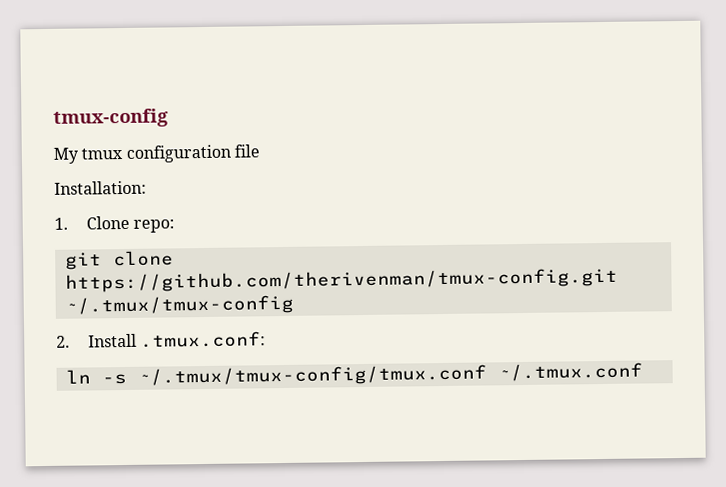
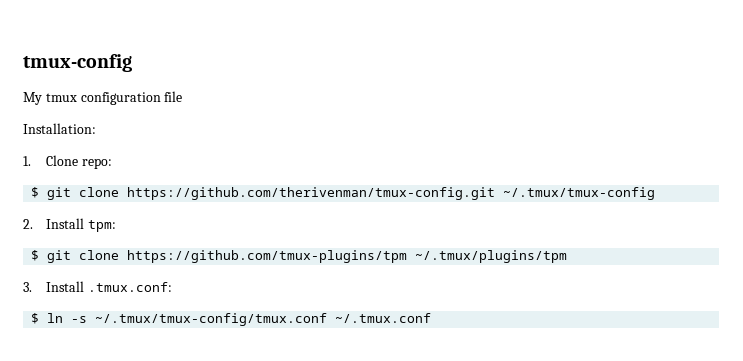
(176, 226) none -> [31,187,40,198] $
(137, 340) none -> [88,220,117,232] [31,250,568,263] [23,281,85,292] tpm: // $ git clone https://github.com/tmux-plugins/tpm ~/.tmux/plugins/tpm // 3. Install
(267, 339) none -> [31,313,40,324] $

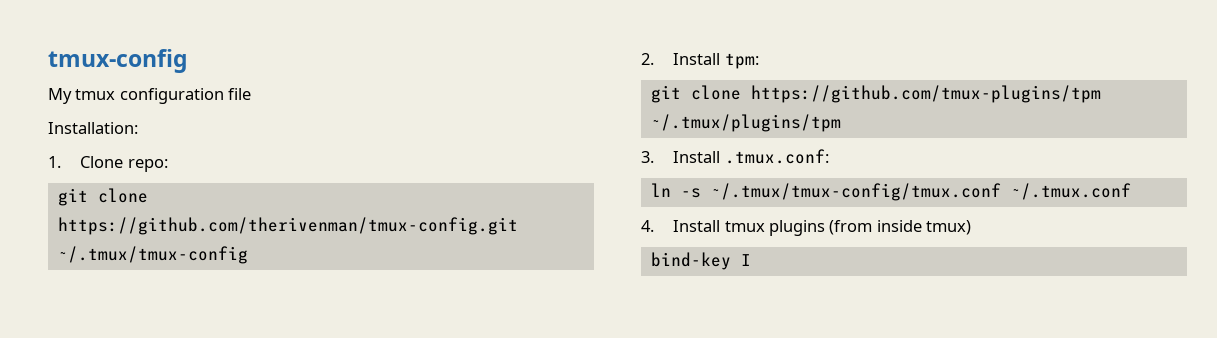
[31,187,40,198] $ -> (168, 165) none
[31,250,40,261] $ -> (759, 61) none
[31,313,40,324] $ -> (829, 156) none
(432, 318) none -> [641,220,972,236] [650,252,751,270] // 4. Install tmux plugins (from inside tmux) // bind-key I

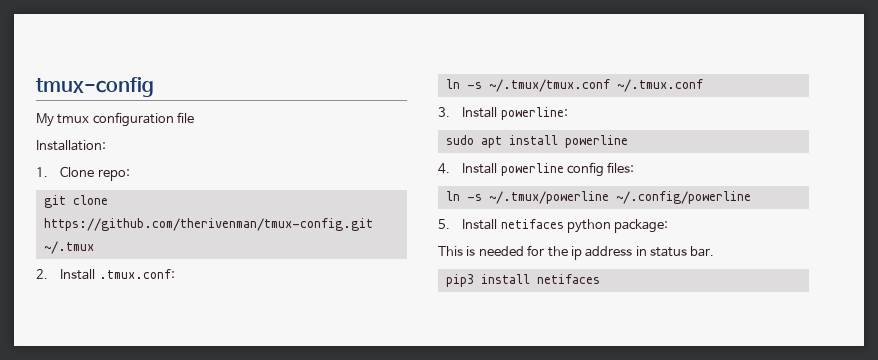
[57,246,248,264] [641,53,759,69] [650,85,1101,103] [650,114,841,132] [641,151,654,163] ~/.tmux/tmux-config // 2. Install tpm: // git clone https://github.com/tmux-plugins/tpm ~/.tmux/plugins/tpm // 3. -> [43,241,94,254] [36,269,48,279] ~/.tmux // 2.
[710,183,1001,201] ~/.tmux/tmux-config/tmux.conf -> [488,79,610,92] ~/.tmux/tmux.conf
[641,220,972,236] [650,252,751,270] 4. Install tmux plugins (from inside tmux) // bind-key I -> [438,107,568,120] [445,135,628,148] [438,162,635,177] [445,191,751,204] [438,219,669,233] [438,245,715,260] [445,274,600,287] 3. Install powerline: // sudo apt install powerline // 4. Install powerline config files: // ln -s ~/.tmux/powerline ~/.config/powerline // 5. Install netifaces python package: // This is needed for the ip address in status bar. // pip3 install netifaces

